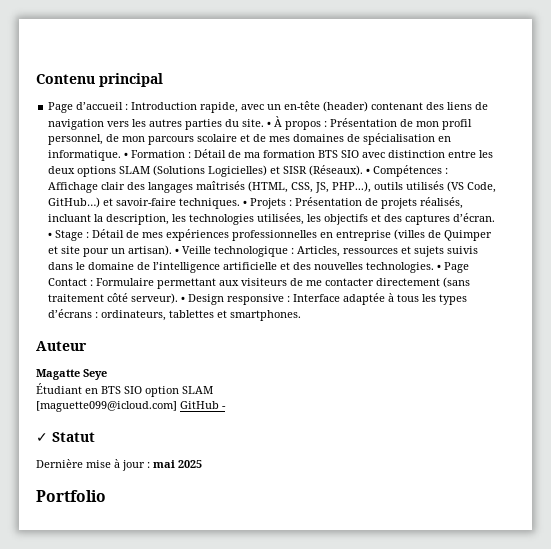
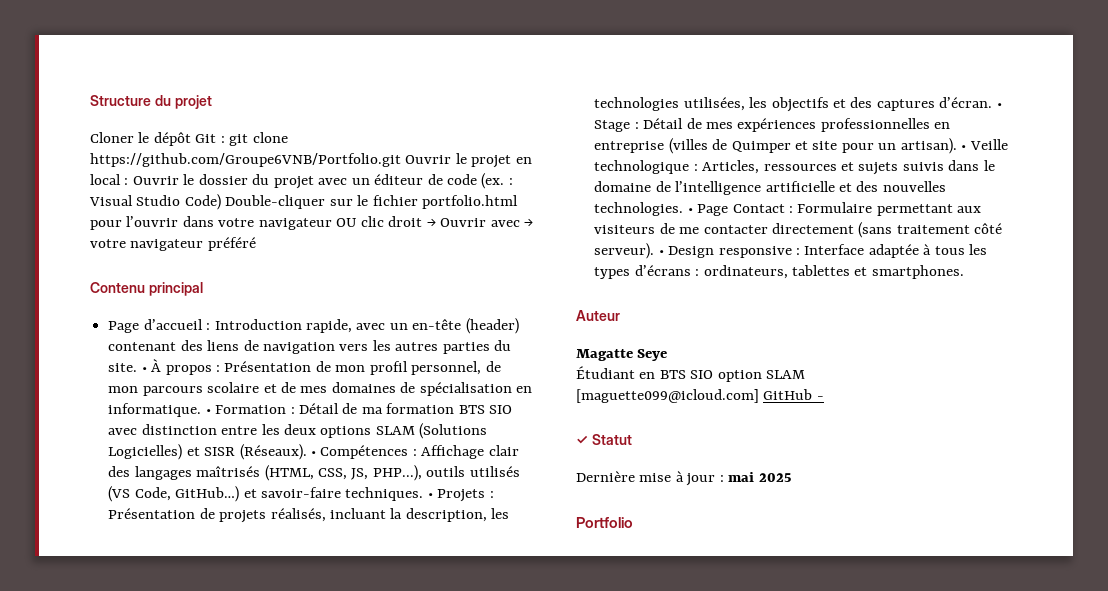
(36, 79) none -> [90,95,212,109] [90,132,288,146] [90,153,532,168] [90,173,513,189] [89,194,519,210] [90,216,534,230] [90,237,256,251] Structure du projet // Cloner le dépôt Git : git clone https://github.com/Groupe6VNB/Portfolio.git Ouvrir le projet en local : Ouvrir le dossier du projet avec un éditeur de code (ex. : Visual Studio Code) Double-cliquer sur le fichier portfolio.html pour l’ouvrir dans votre navigateur OU clic droit → Ouvrir avec → votre navigateur préféré //

